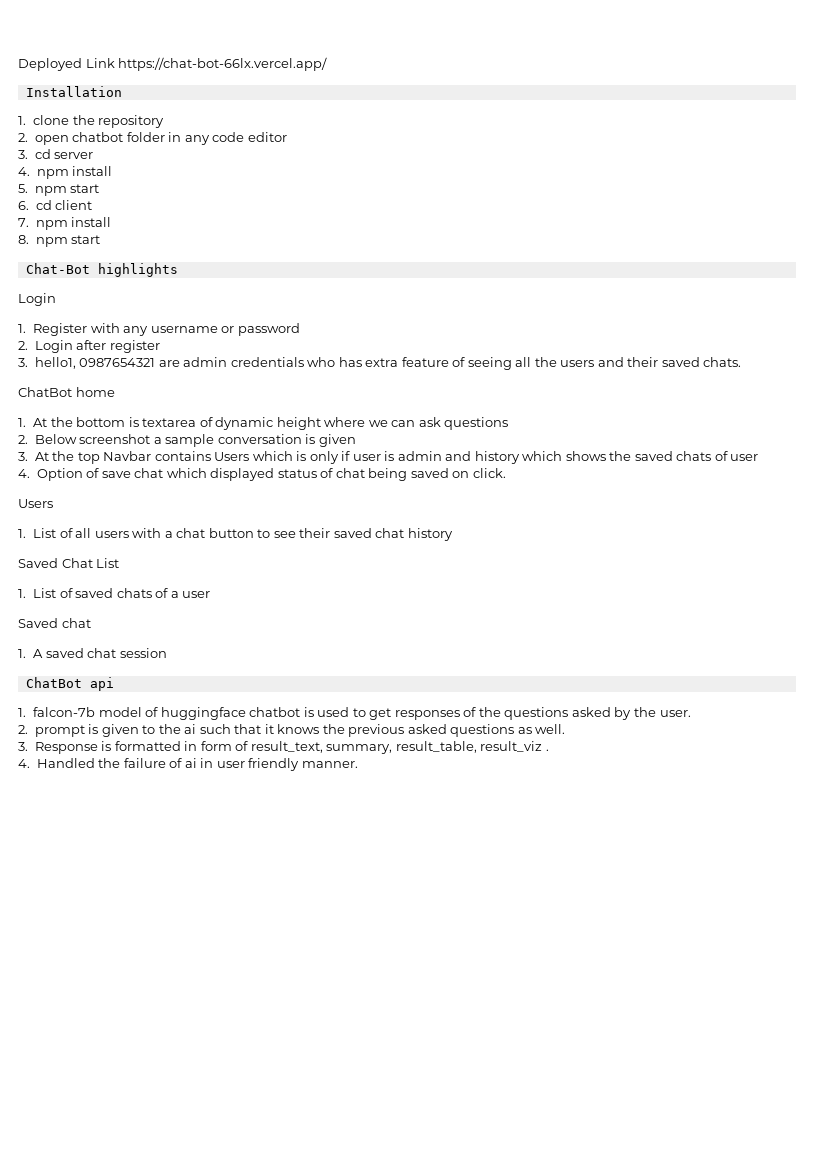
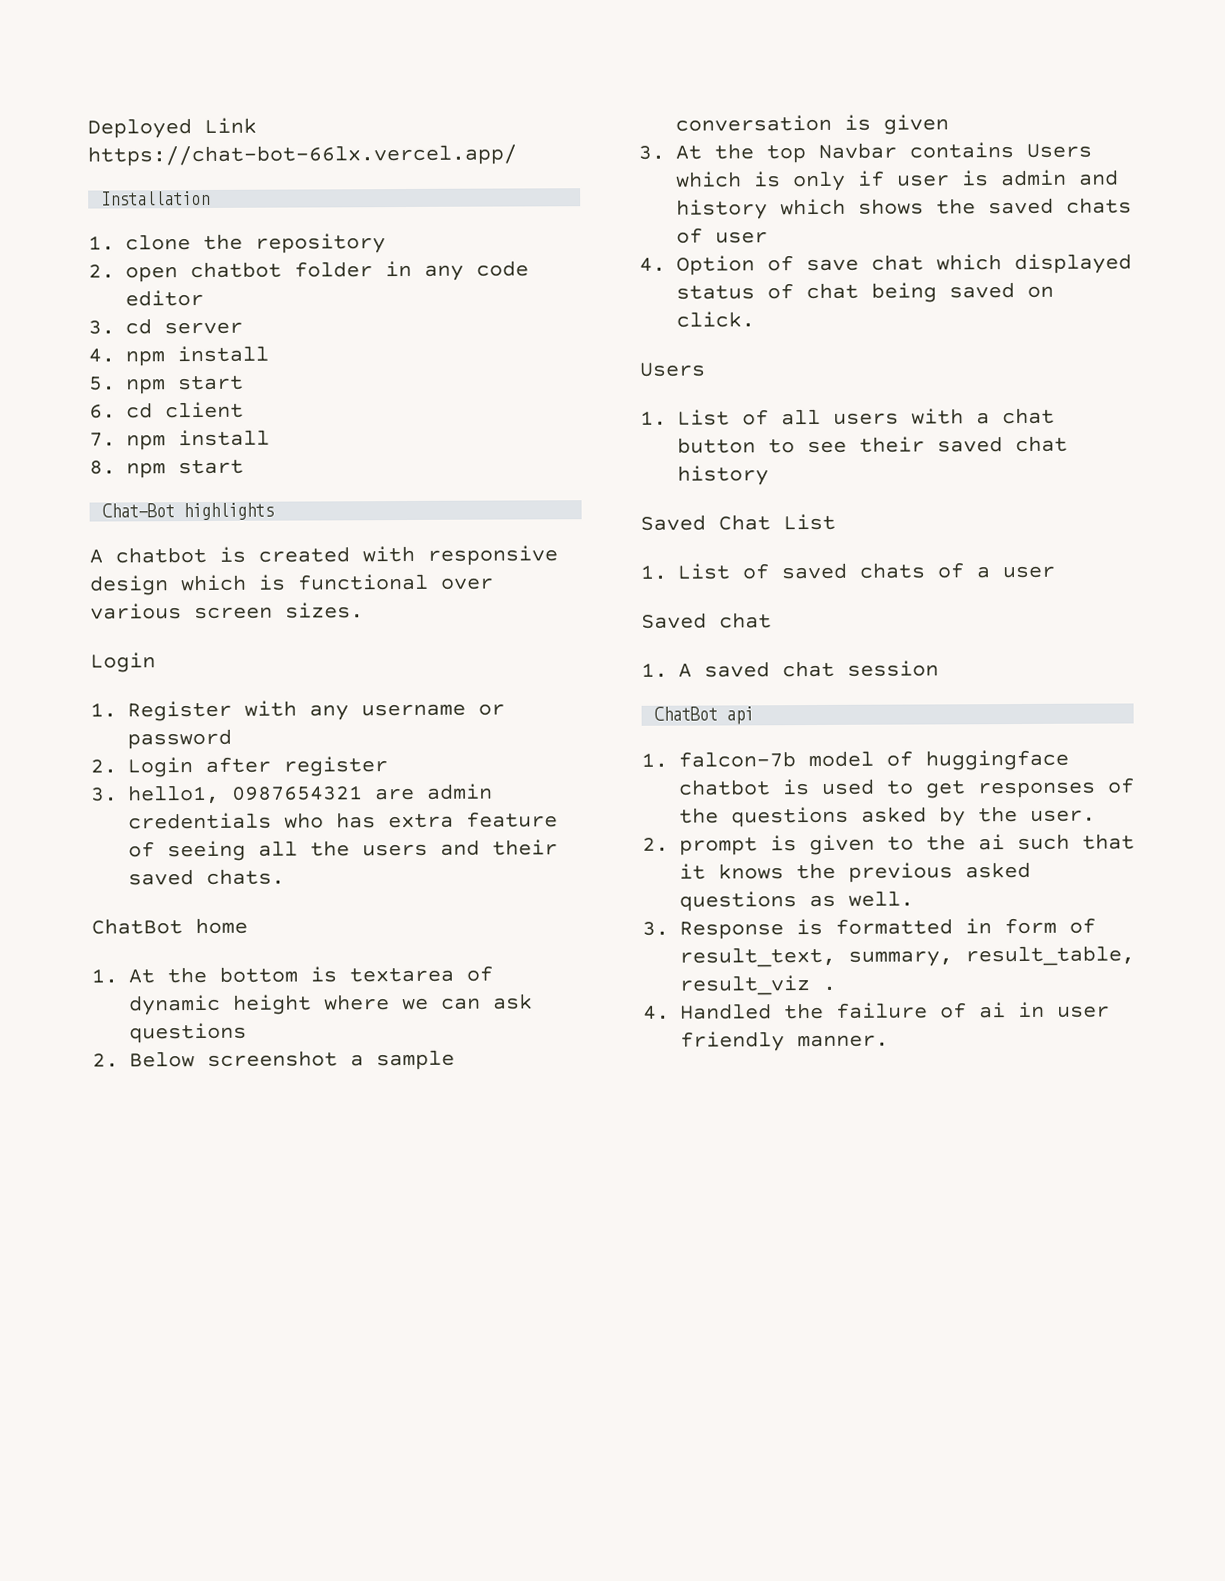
(178, 270) none -> [89,545,558,566] [89,573,494,596] [90,602,364,620] // A chatbot is created with responsive design which is functional over various screen sizes.

